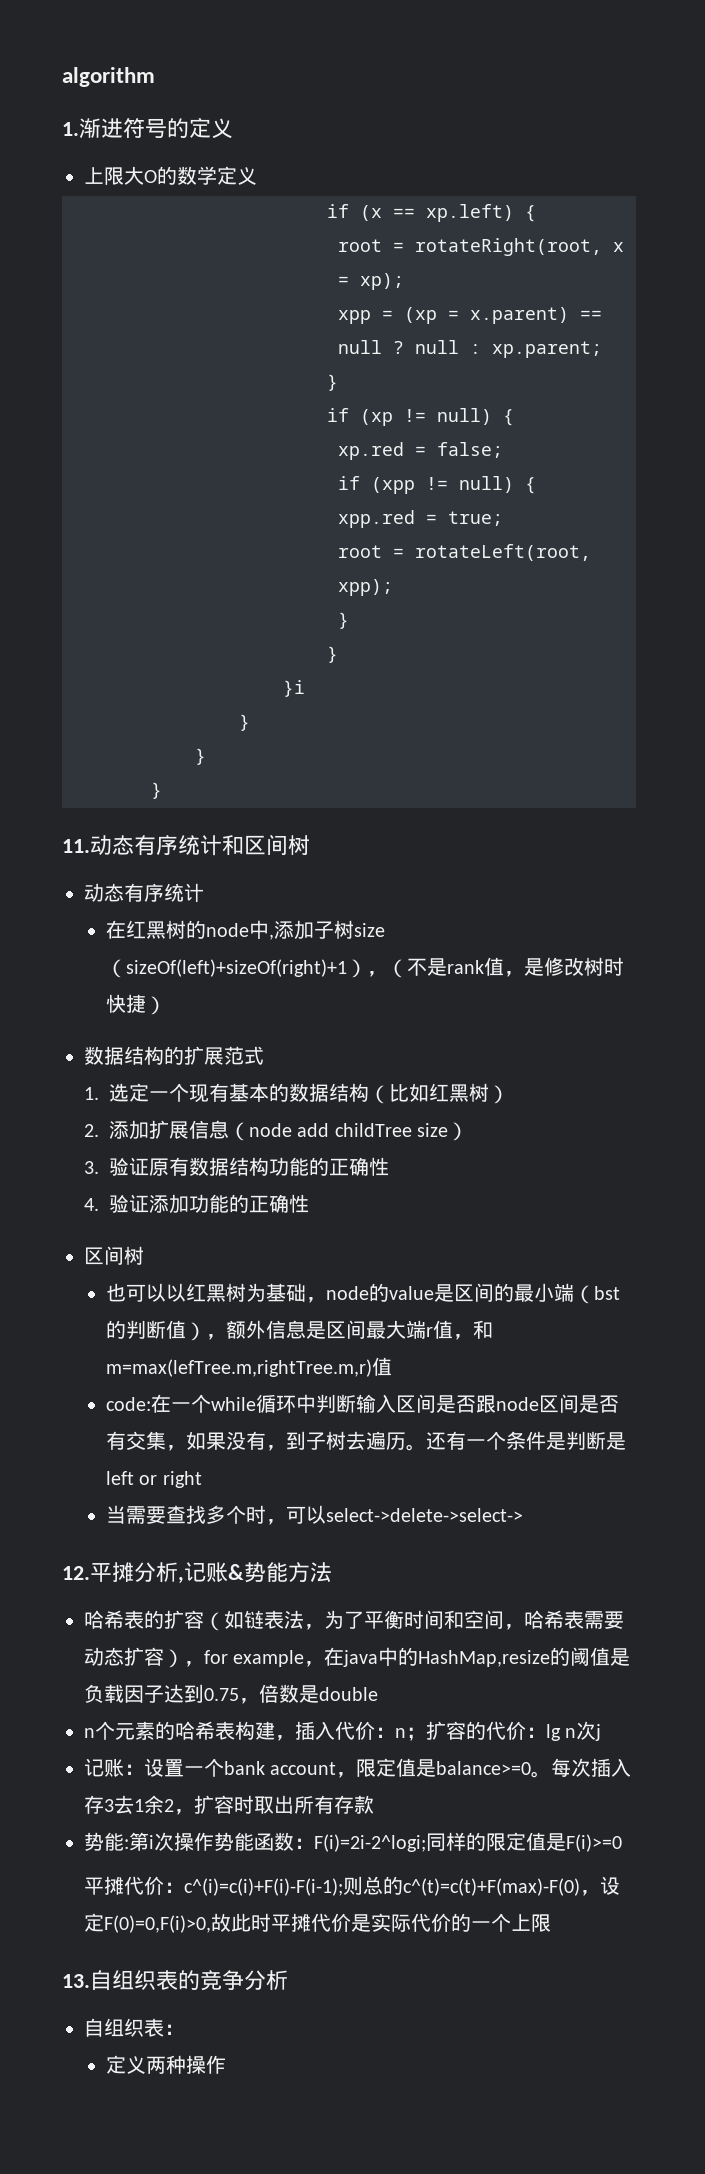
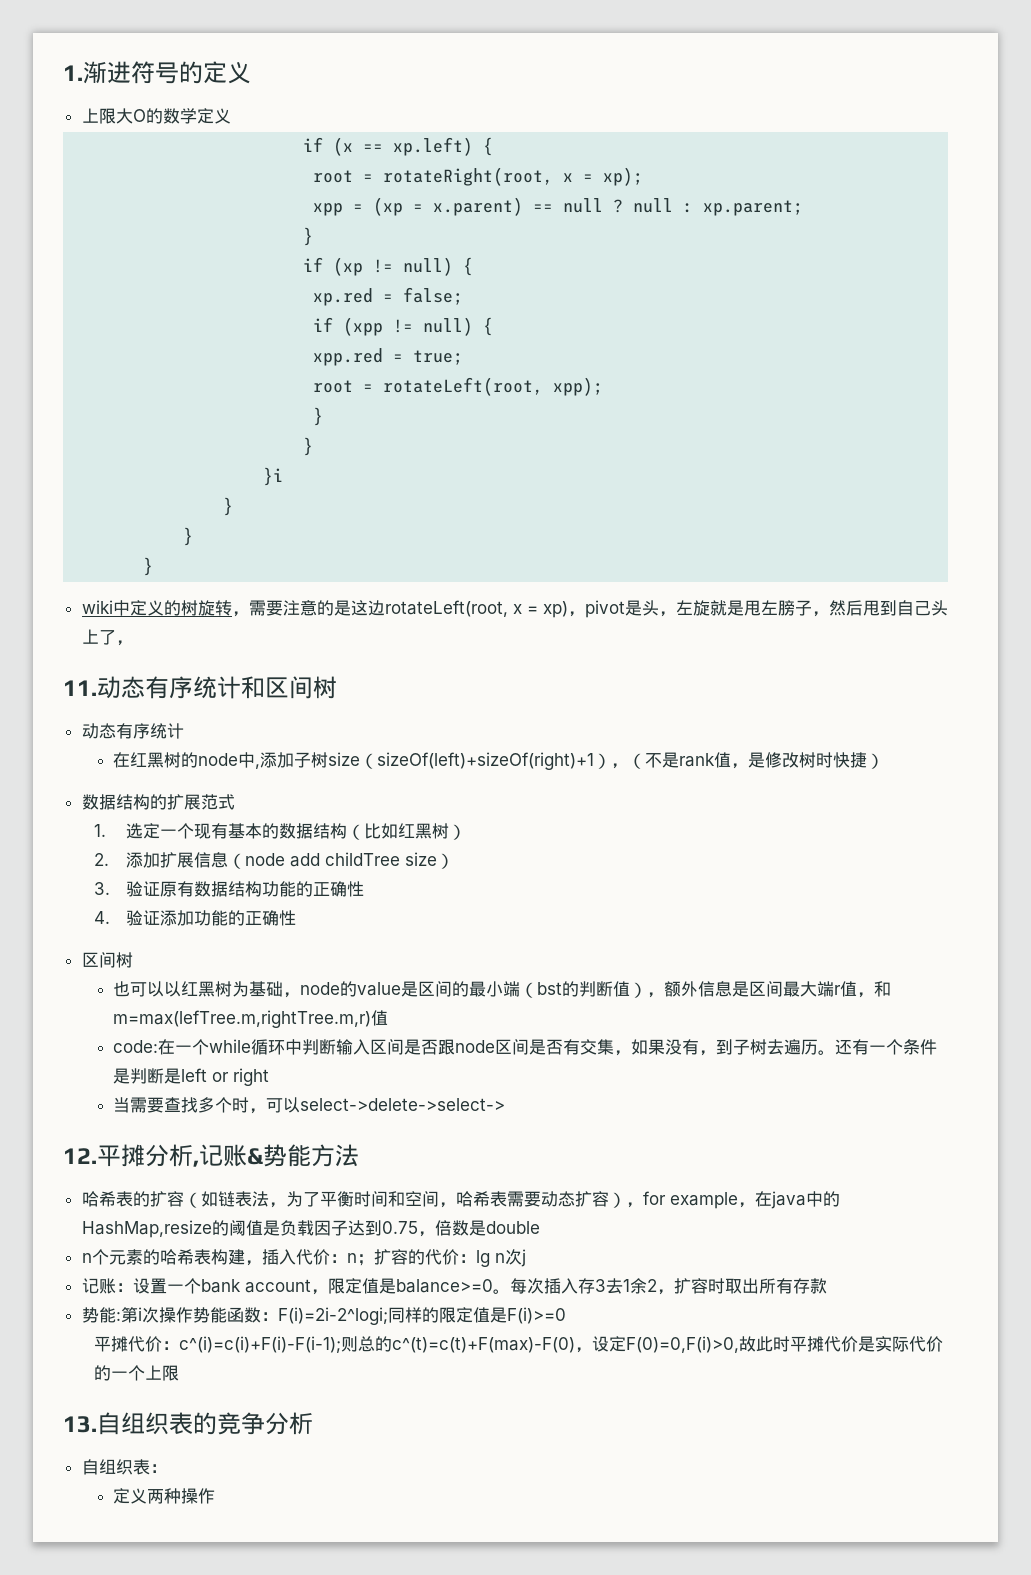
[62,67,155,87] algorithm // -> (63, 73) none
(162, 790) none -> [81,600,948,618] [81,629,133,646] // wiki中定义的树旋转，需要注意的是这边rotateLeft(root, x = xp)，pivot是头，左旋就是甩左膀子，然后甩到自己头上了，

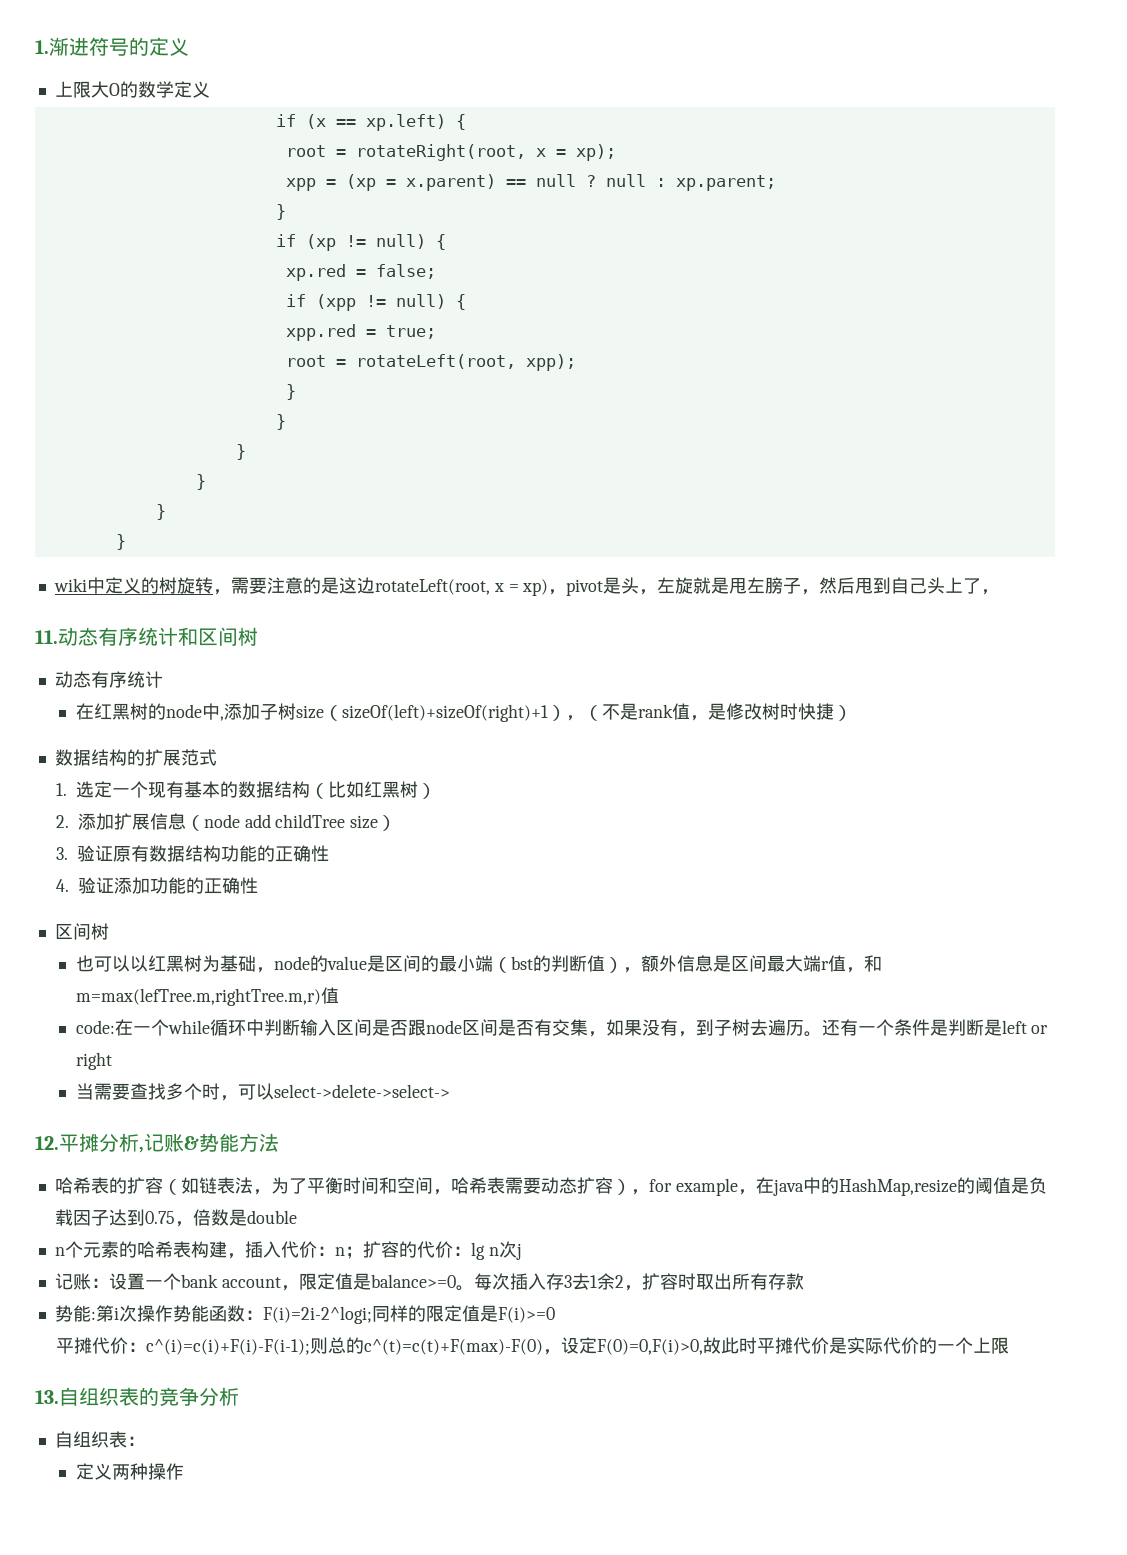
[263,467,284,486] }i -> [235,444,246,460] }

